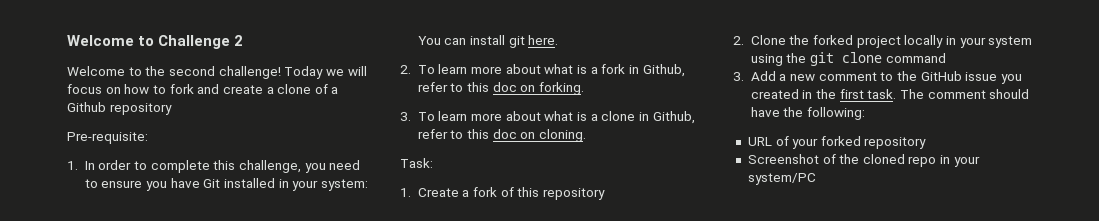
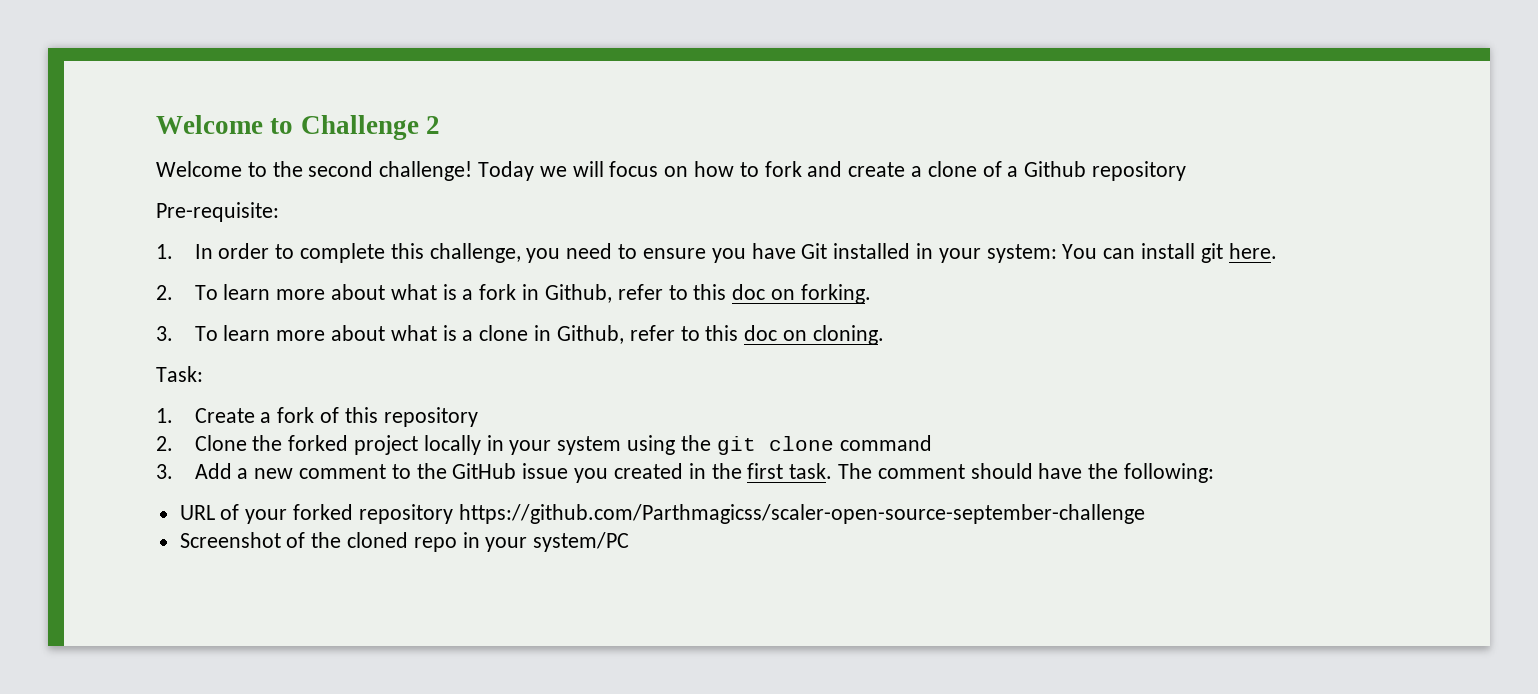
(927, 143) none -> [458,504,1145,524] https://github.com/Parthmagicss/scaler-open-source-september-challenge

